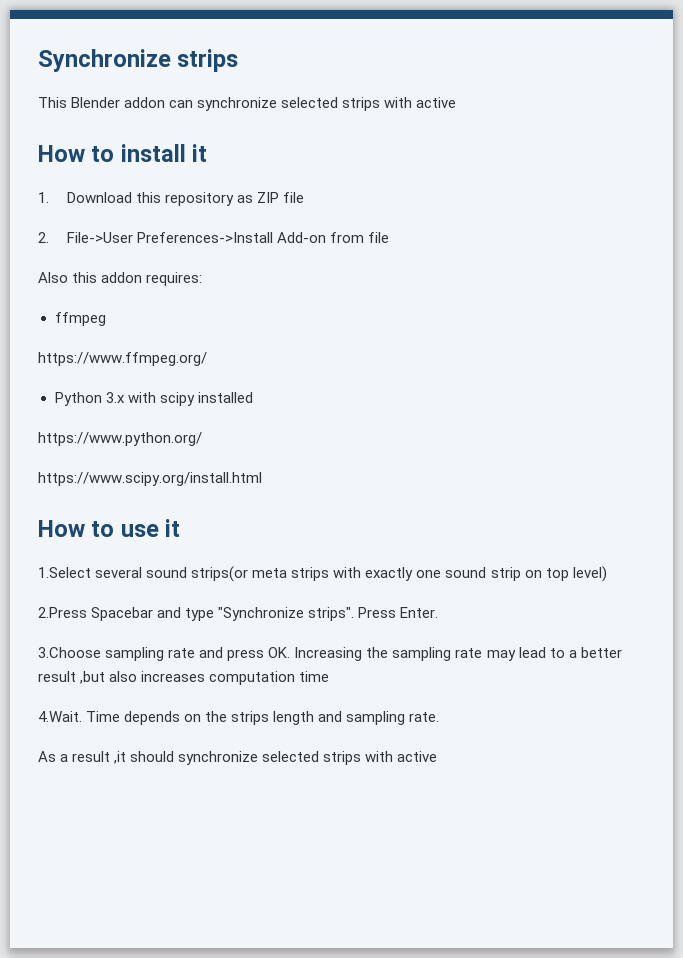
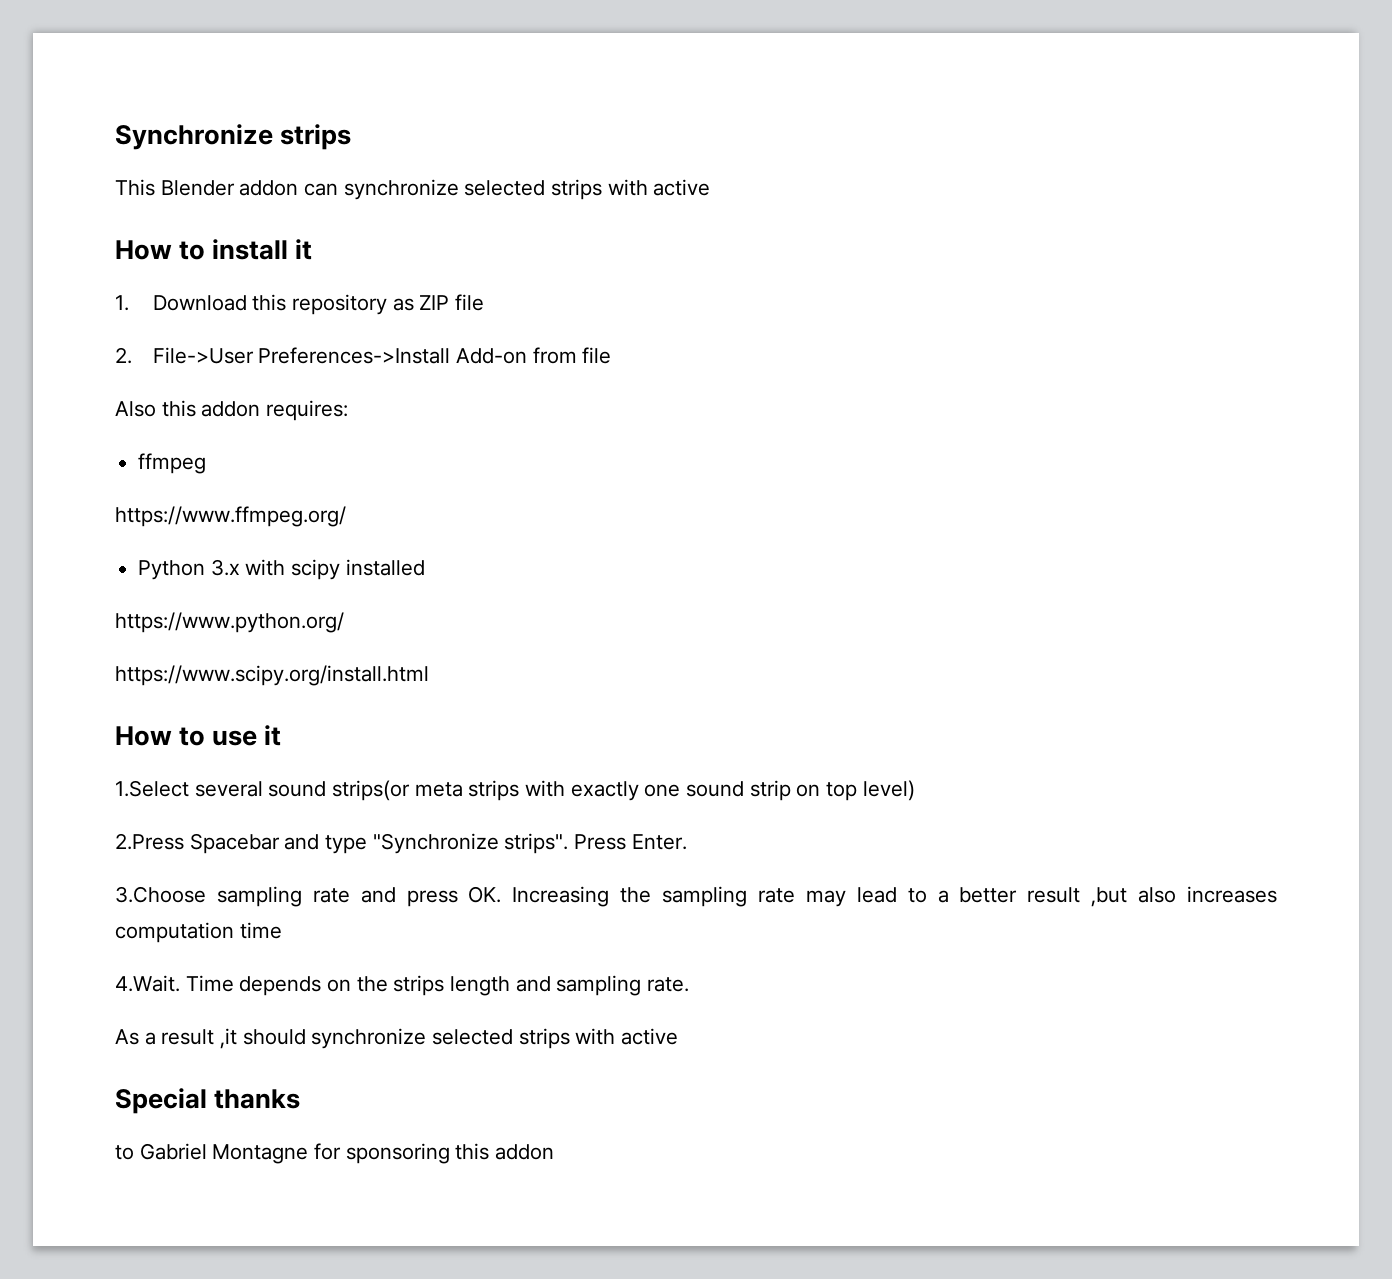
(438, 756) none -> [115,1088,301,1114] [115,1143,555,1164] // Special thanks // to Gabriel Montagne for sponsoring this addon

